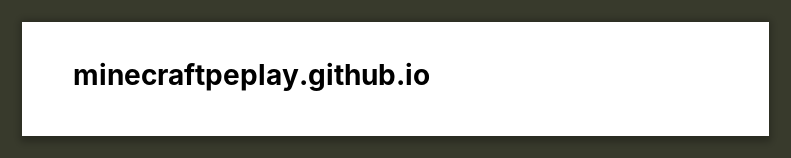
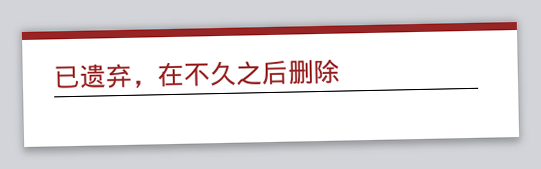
[73,62,430,91] minecraftpeplay.github.io -> [53,58,340,89] 已遗弃，在不久之后删除

